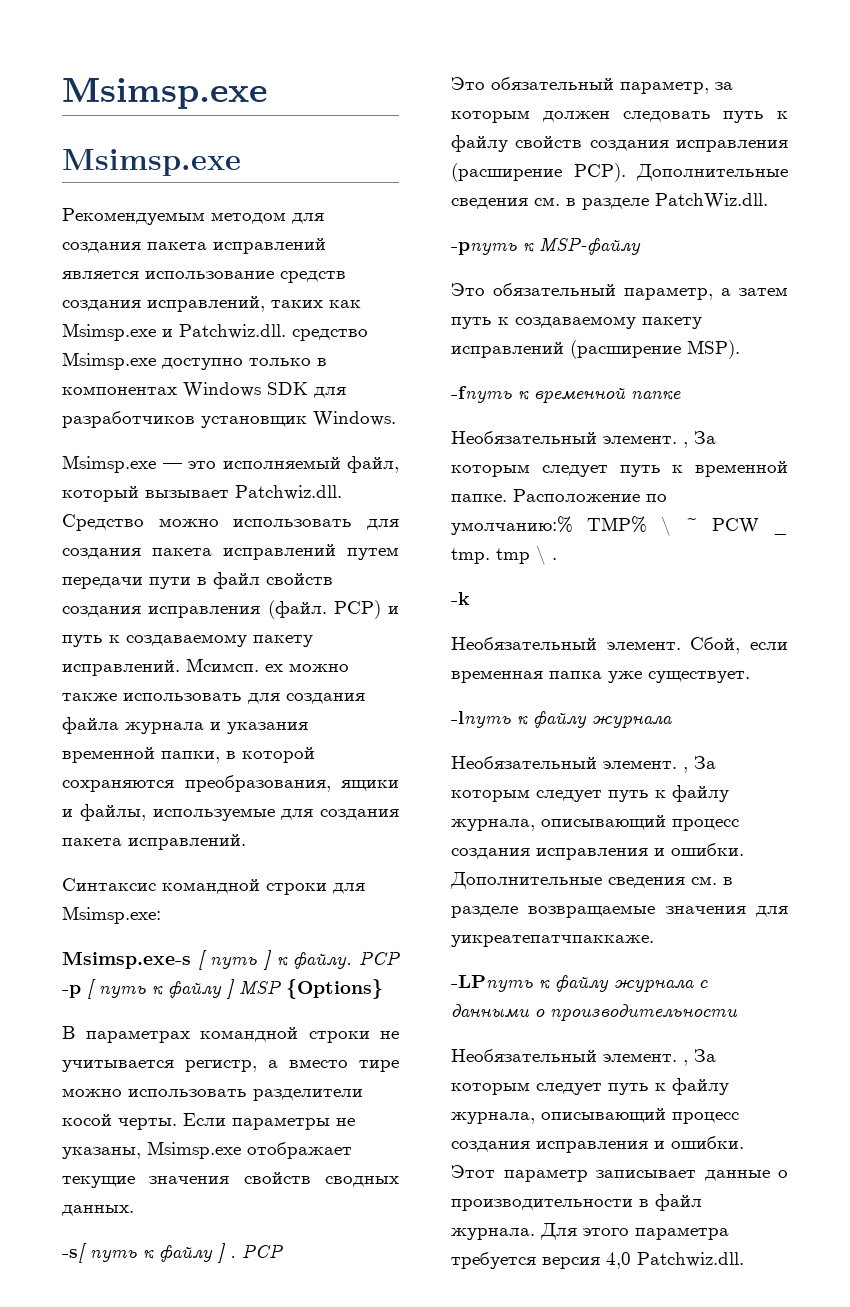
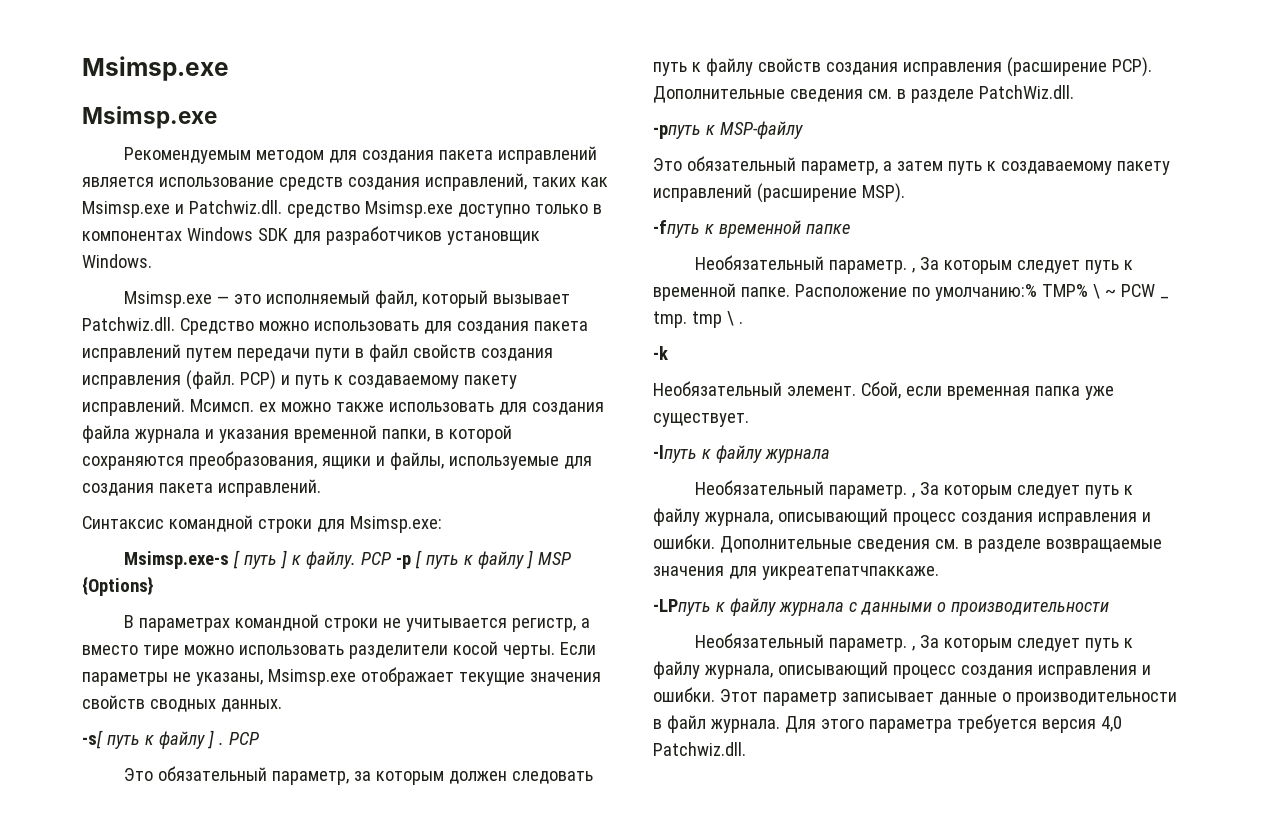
[603,435,677,444] элемент. -> [828,260,907,274] параметр.
[603,760,677,769] элемент. -> [828,485,907,499] параметр.
[603,1053,677,1062] элемент. -> [828,638,907,652] параметр.

